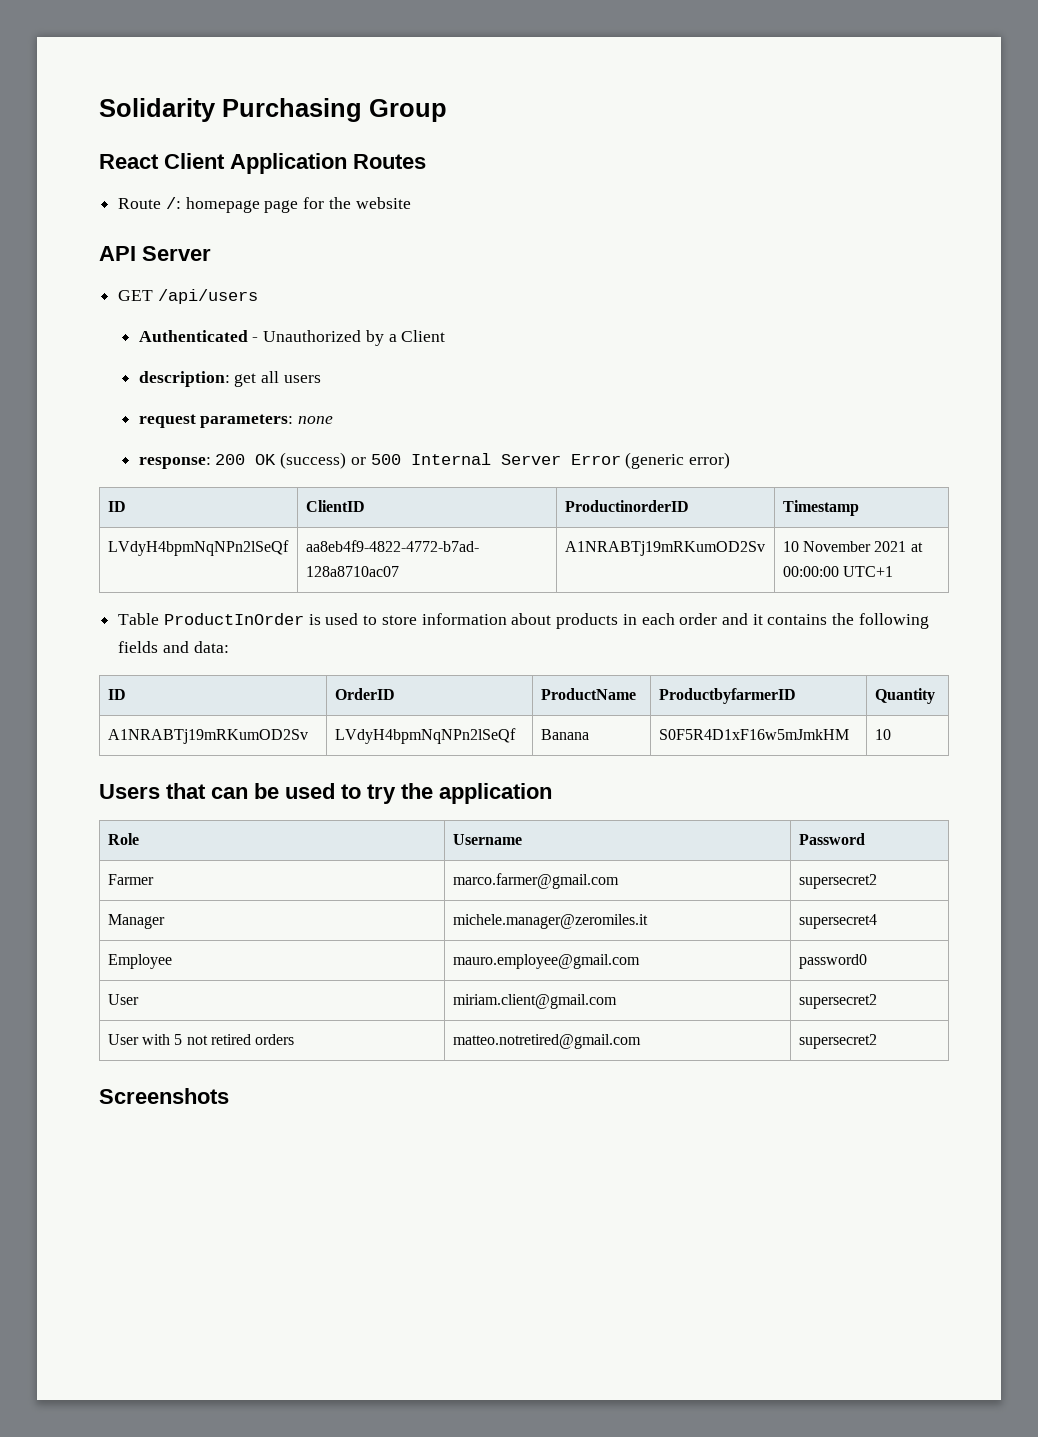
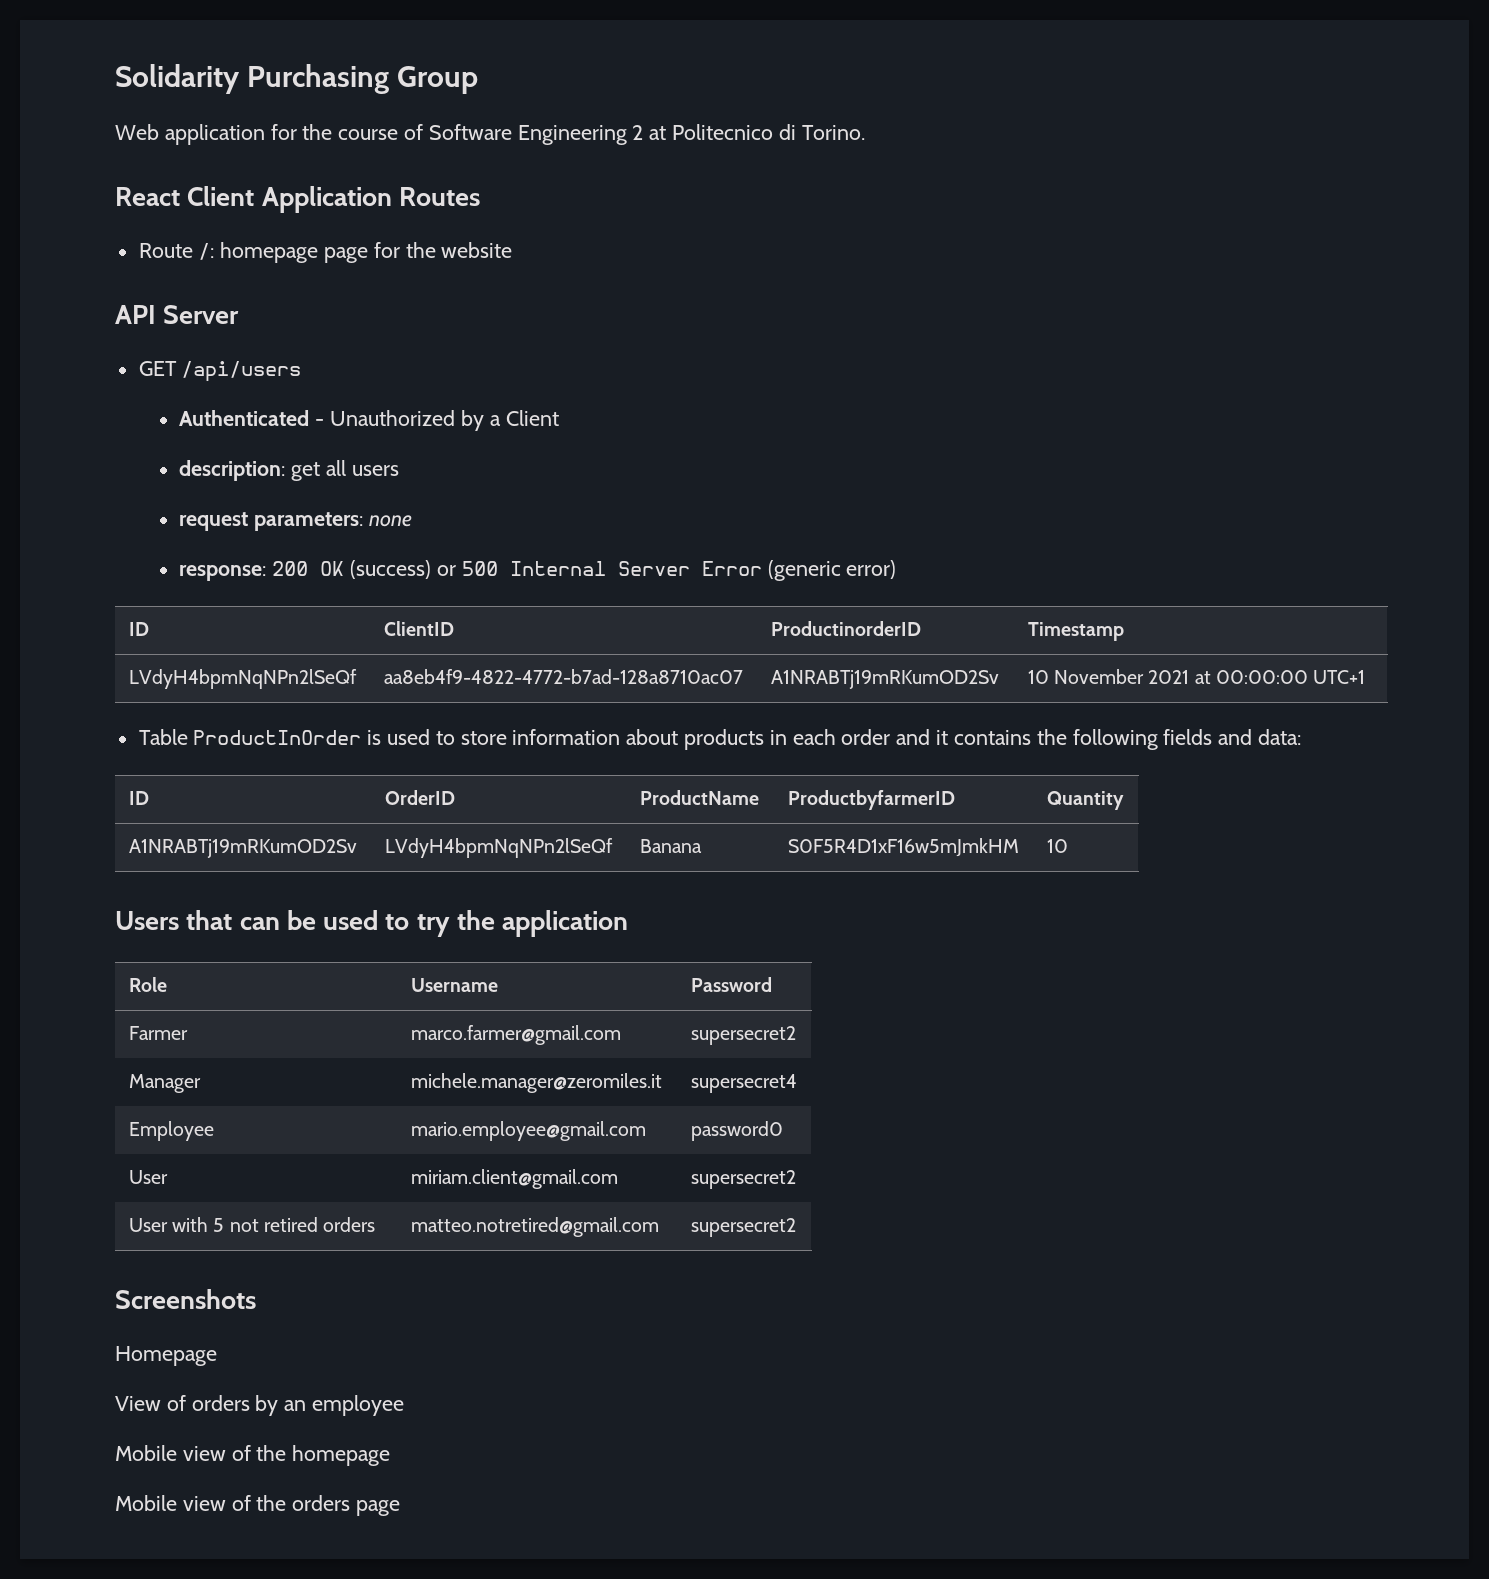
(447, 110) none -> [115,124,865,145] // Web application for the course of Software Engineering 2 at Politecnico di Torino.
[452,954,640,969] mauro.employee@gmail.com -> [410,1121,646,1141] mario.employee@gmail.com
(229, 1096) none -> [115,1346,217,1366] [115,1395,405,1416] [115,1445,391,1466] [115,1495,401,1516] // Homepage // View of orders by an employee // Mobile view of the homepage // Mobile view of the orders page

